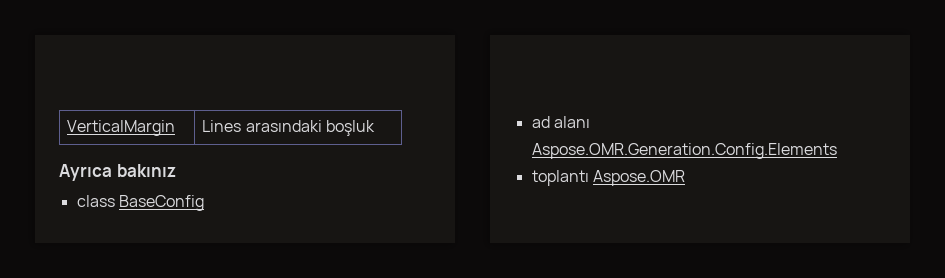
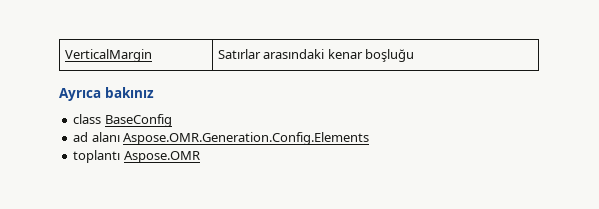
[202,120,375,136] Lines arasındaki boşluk -> [217,49,415,62] Satırlar arasındaki kenar boşluğu

